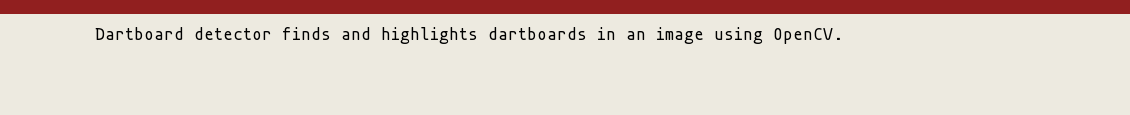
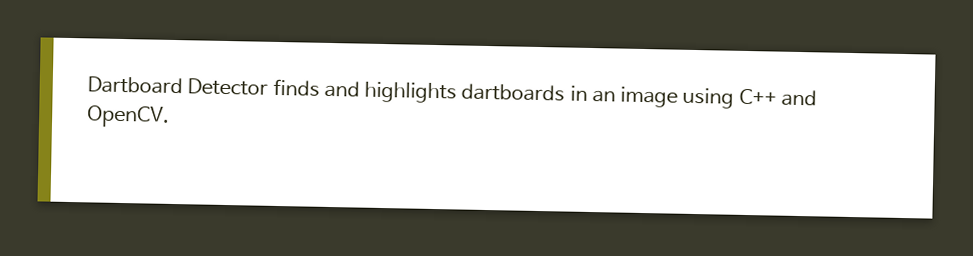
[194,27,272,40] detector -> [187,78,269,96] Detector
(763, 35) none -> [738,88,817,107] C++ and

